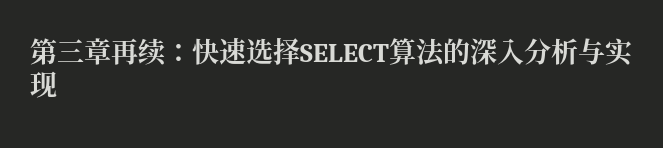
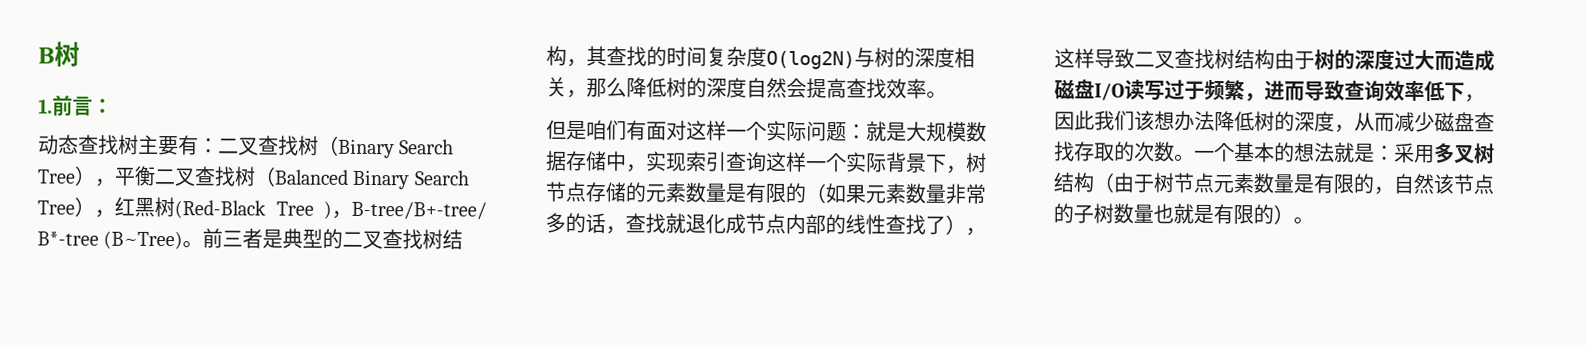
[30,37,633,67] [30,71,57,98] 第三章再续：快速选择SELECT算法的深入分析与实现 -> [38,41,80,67] [38,95,113,117] [38,134,455,159] [37,165,470,190] [37,196,487,220] [37,228,464,250] [546,45,975,70] [546,76,947,99] [546,119,987,142] [546,150,987,174] [545,181,986,204] [545,212,986,236] [1054,48,1495,72] [1054,79,1485,103] [1054,110,1495,133] [1054,141,1495,165] [1053,172,1494,195] [1053,203,1314,225] B树 // 1.前言： // 动态查找树主要有：二叉查找树（Binary Search Tree），平衡二叉查找树（Balanced Binary Search Tree），红黑树(Red-Black Tree )，B-tree/B+-tree/ B*-tree (B~Tree)。前三者是典型的二叉查找树结构，其查找的时间复杂度O(log2N)与树的深度相关，那么降低树的深度自然会提高查找效率。 // 但是咱们有面对这样一个实际问题：就是大规模数据存储中，实现索引查询这样一个实际背景下，树节点存储的元素数量是有限的（如果元素数量非常多的话，查找就退化成节点内部的线性查找了），这样导致二叉查找树结构由于树的深度过大而造成磁盘I/O读写过于频繁，进而导致查询效率低下，因此我们该想办法降低树的深度，从而减少磁盘查找存取的次数。一个基本的想法就是：采用多叉树结构（由于树节点元素数量是有限的，自然该节点的子树数量也就是有限的）。

